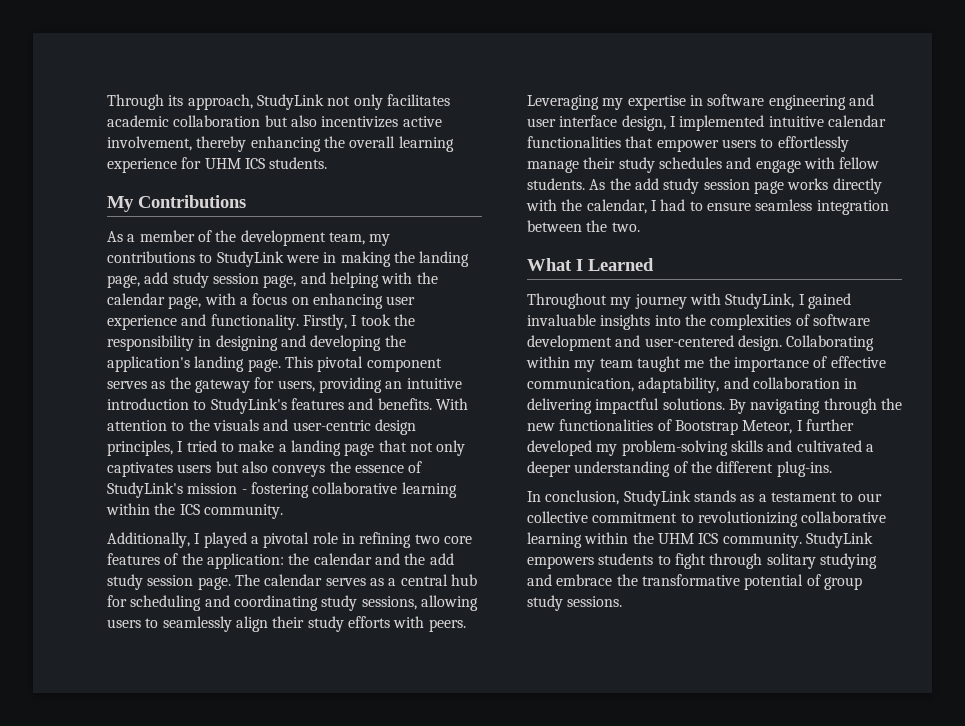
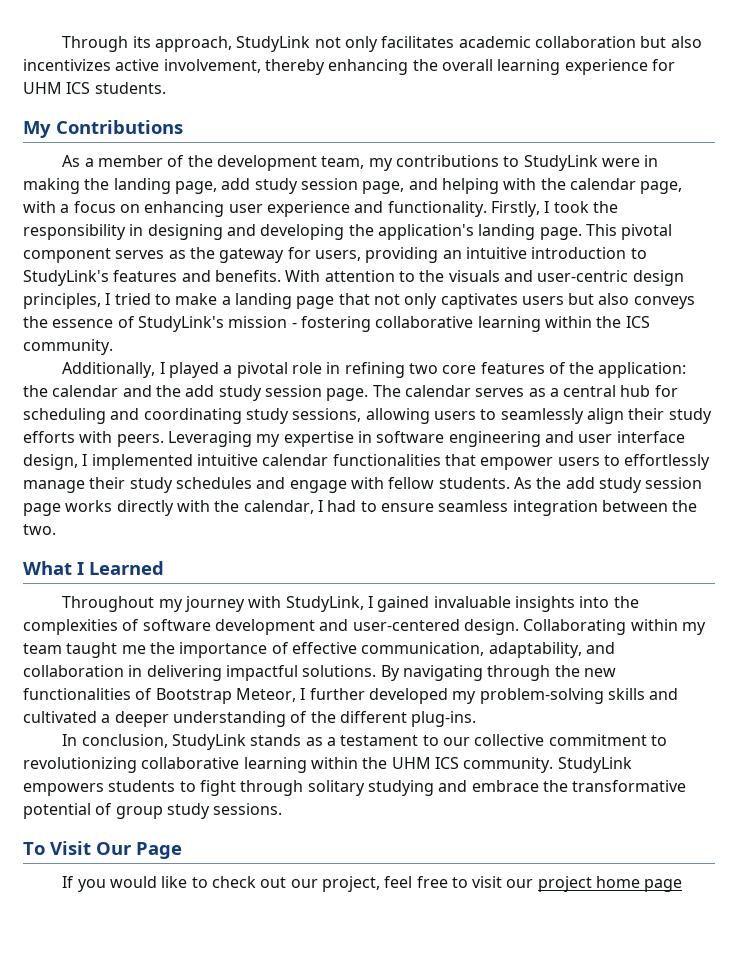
(623, 601) none -> [23,841,182,859] [62,876,683,892] // To Visit Our Page // If you would like to check out our project, feel free to visit our project home page

